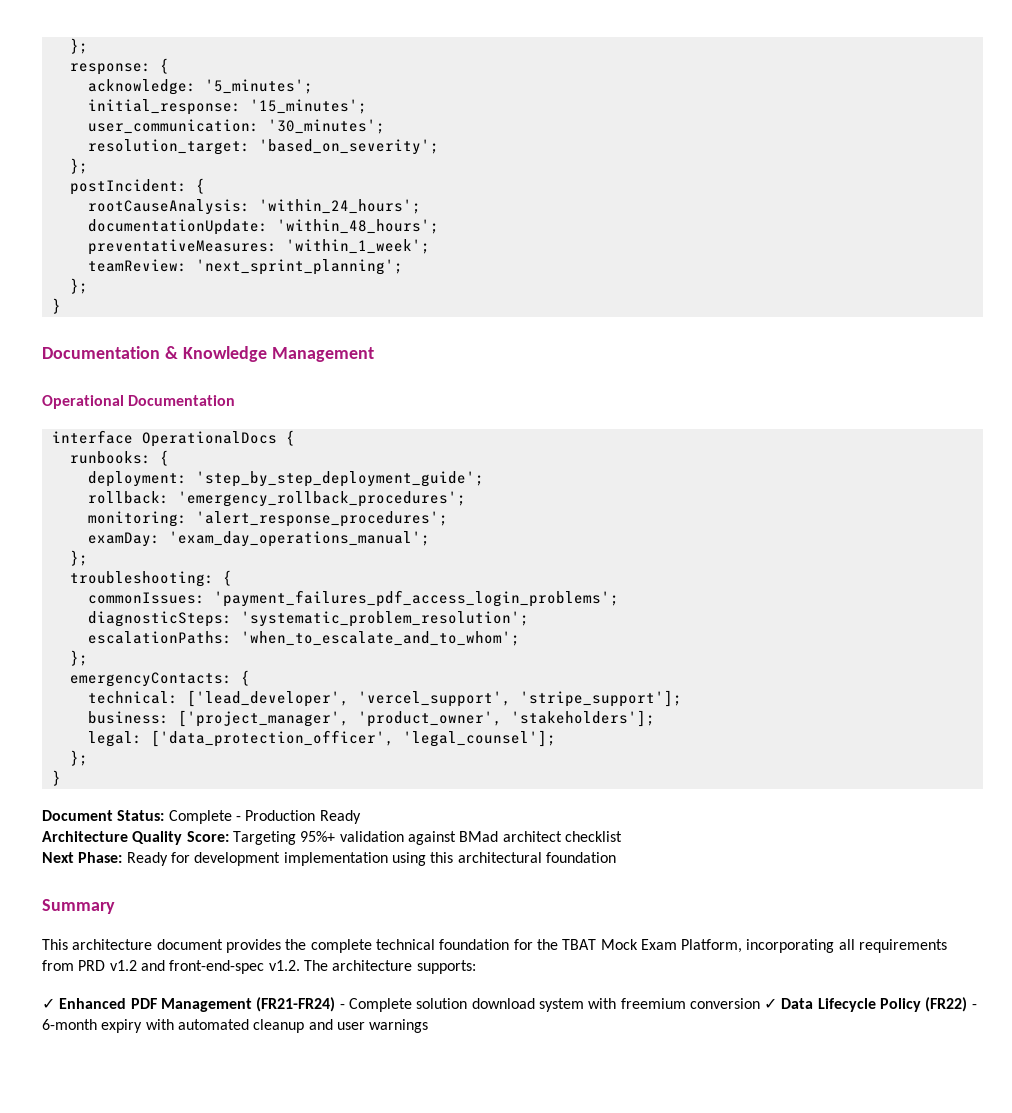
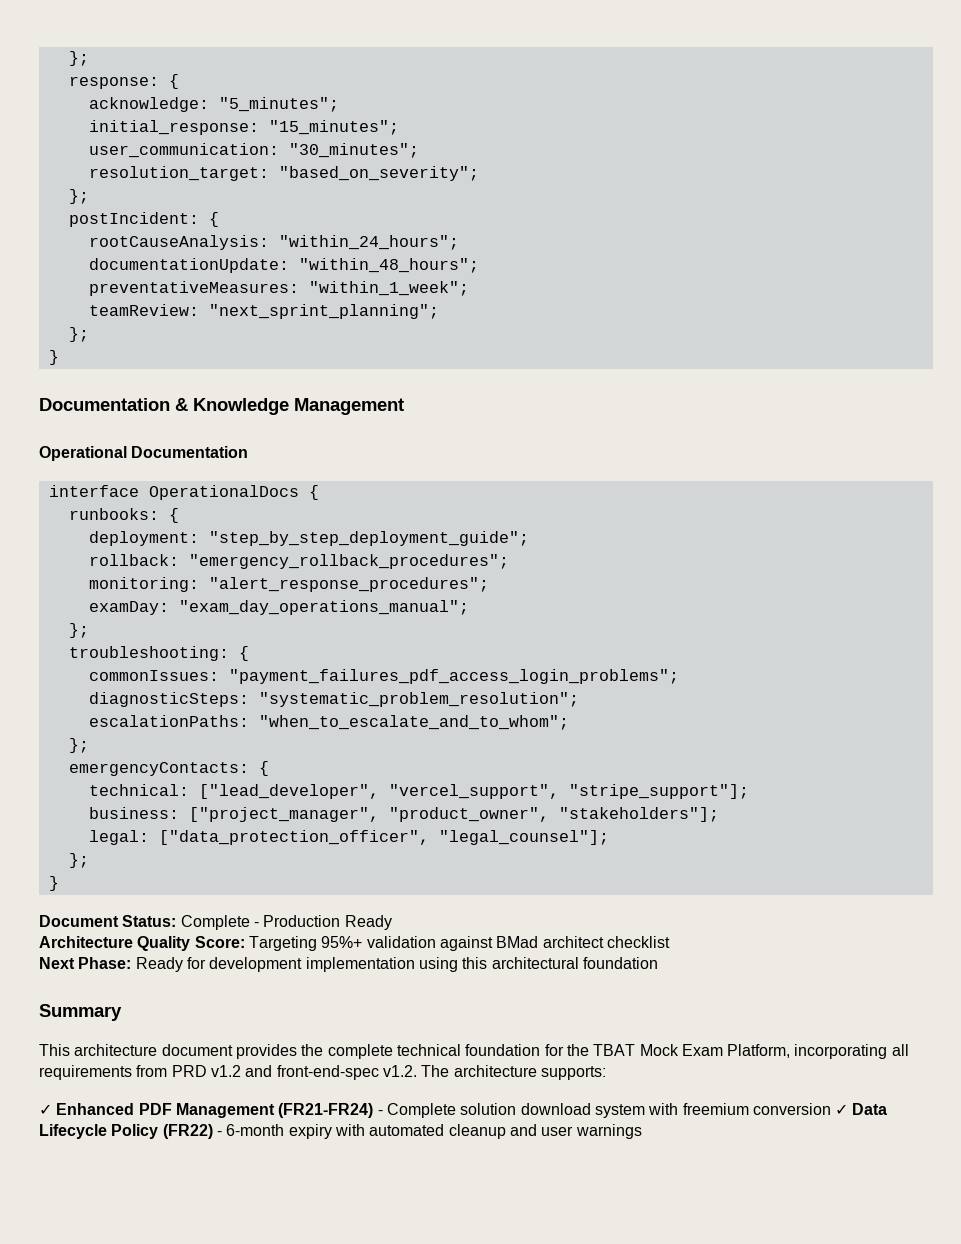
[204,79,313,94] '5_minutes'; -> [218,97,339,112] "5_minutes";
[249,99,367,114] '15_minutes'; -> [268,120,399,135] "15_minutes";
[267,119,385,134] '30_minutes'; -> [288,143,419,158] "30_minutes";
[258,139,439,155] 'based_on_severity'; -> [278,166,479,181] "based_on_severity";
[258,199,421,214] 'within_24_hours'; -> [278,235,459,250] "within_24_hours";
[276,219,439,234] 'within_48_hours'; -> [298,258,479,273] "within_48_hours";
[285,239,430,254] 'within_1_week'; -> [308,281,469,296] "within_1_week";
[195,259,403,275] 'next_sprint_planning'; -> [208,304,439,319] "next_sprint_planning";
[195,471,484,487] 'step_by_step_deployment_guide'; -> [208,531,529,546] "step_by_step_deployment_guide";
[177,491,466,507] 'emergency_rollback_procedures'; -> [188,554,509,569] "emergency_rollback_procedures";
[195,511,448,527] 'alert_response_procedures'; -> [208,577,489,592] "alert_response_procedures";
[168,531,430,547] 'exam_day_operations_manual'; -> [178,600,469,615] "exam_day_operations_manual";
[213,590,619,607] 'payment_failures_pdf_access_login_problems'; -> [228,669,679,684] "payment_failures_pdf_access_login_problems";
[240,611,529,627] 'systematic_problem_resolution'; -> [258,692,579,707] "systematic_problem_resolution";
[240,631,520,646] 'when_to_escalate_and_to_whom'; -> [258,715,569,730] "when_to_escalate_and_to_whom";
[186,690,682,707] [87,710,655,727] ['lead_developer', 'vercel_support', 'stripe_support']; // business: ['project_manager', 'product_owner', 'stakeholders']; -> [198,784,749,799] [88,807,719,822] ["lead_developer", "vercel_support", "stripe_support"]; // business: ["project_manager", "product_owner", "stakeholders"];
[150,730,556,747] ['data_protection_officer', 'legal_counsel']; -> [158,830,609,845] ["data_protection_officer", "legal_counsel"];

